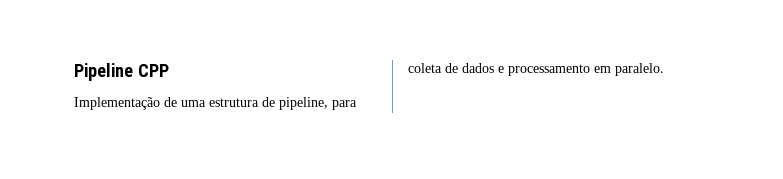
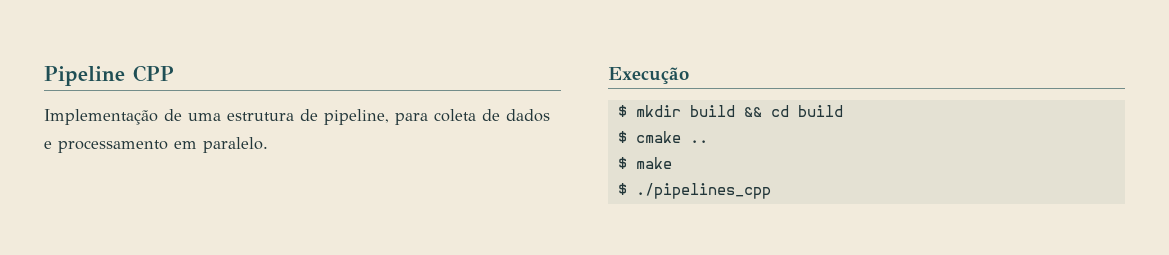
(664, 69) none -> [608,67,689,84] [617,105,843,117] [617,131,708,143] [617,157,672,169] [617,183,771,199] // Execução // $ mkdir build && cd build // $ cmake .. // $ make // $ ./pipelines_cpp

